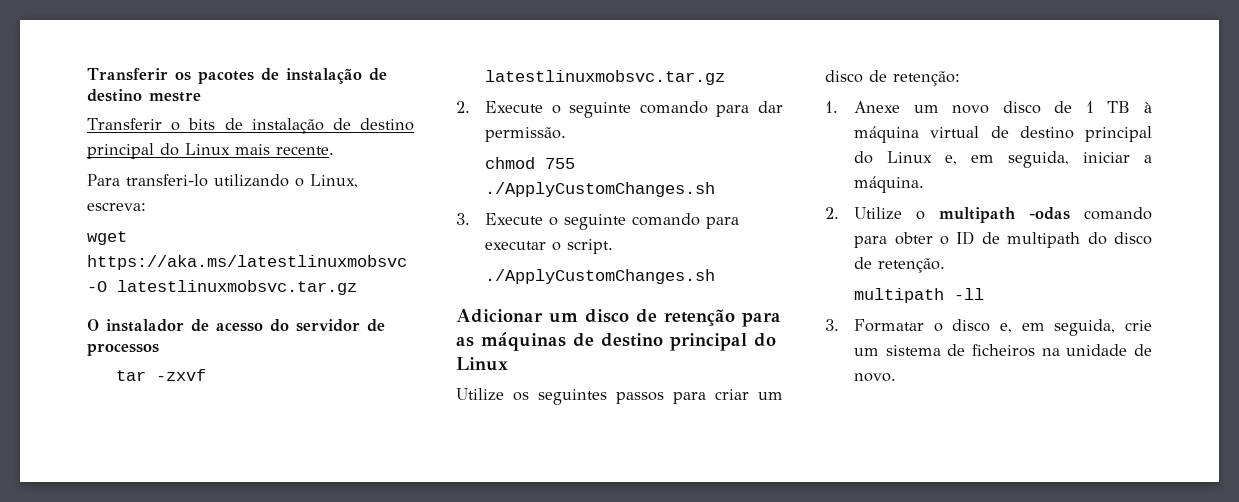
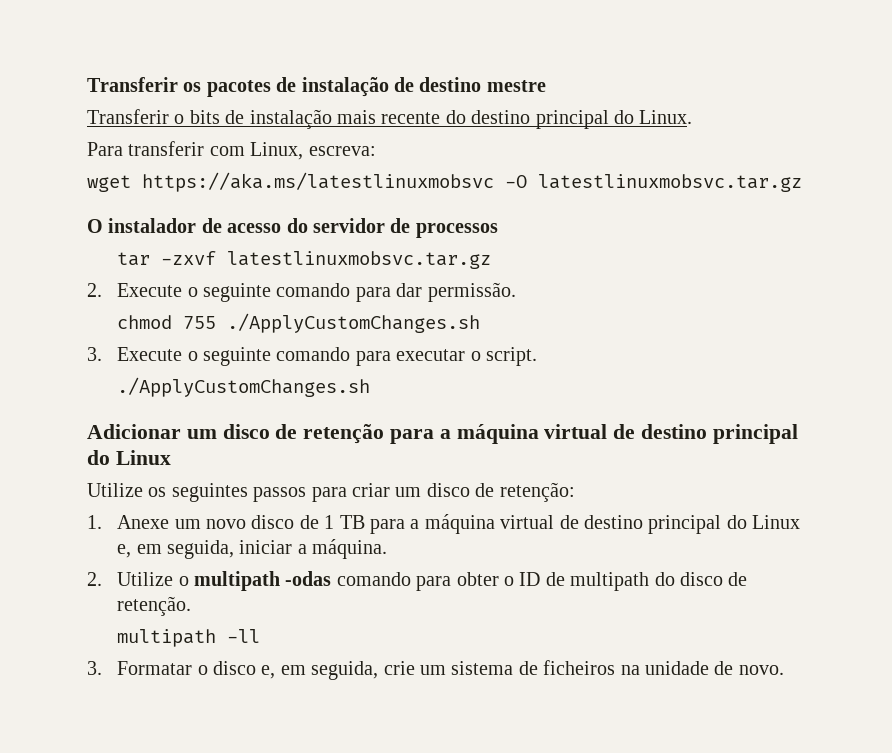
[332,118,414,131] [87,143,334,159] [87,174,304,187] de destino principal do Linux mais recente. // Para transferi-lo utilizando o -> [337,110,693,129] [87,141,245,156] mais recente do destino principal do Linux. // Para transferir com
[456,332,566,351] as máquinas -> [439,424,608,444] a máquina virtual
[1144,102,1152,113] à -> [369,519,420,534] para a

